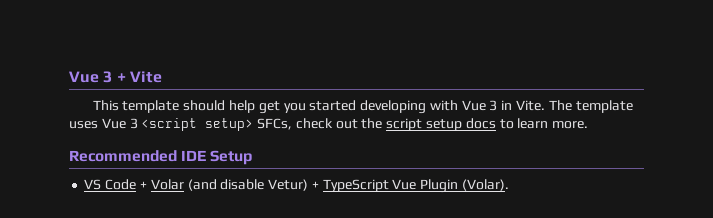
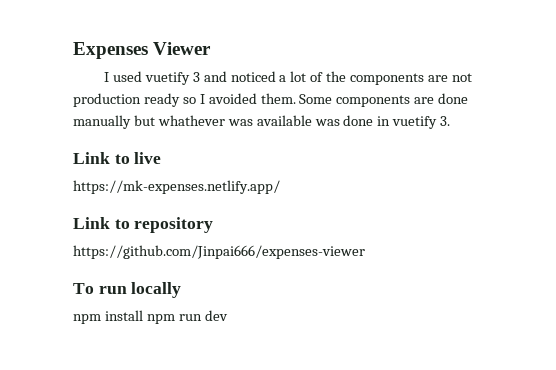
[69,71,162,83] [92,100,633,114] [69,118,589,131] [69,150,253,165] [84,179,509,193] Vue 3 + Vite // This template should help get you started developing with Vue 3 in Vite. The template uses Vue 3 <script setup> SFCs, check out the script setup docs to learn more. // Recommended IDE Setup // VS Code + Volar (and disable Vetur) + TypeScript Vue Plugin (Volar). -> [73,42,212,59] [103,71,472,85] [73,93,469,107] [73,115,451,129] [73,152,162,164] [73,180,280,194] [73,217,214,233] [73,245,365,259] [73,282,182,298] [73,310,228,324] Expenses Viewer // I used vuetify 3 and noticed a lot of the components are not production ready so I avoided them. Some components are done manually but whathever was available was done in vuetify 3. // Link to live // https://mk-expenses.netlify.app/ // Link to repository // https://github.com/Jinpai666/expenses-viewer // To run locally // npm install npm run dev

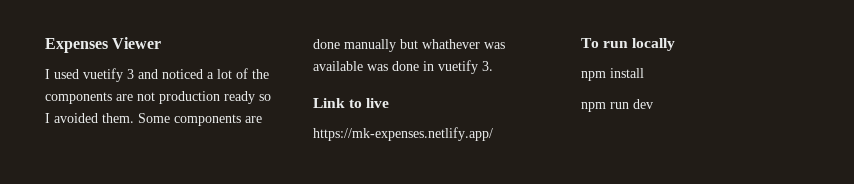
[73,217,214,233] [73,245,365,259] // Link to repository // https://github.com/Jinpai666/expenses-viewer -> (493, 134) none
(143, 315) none -> (644, 73) //

